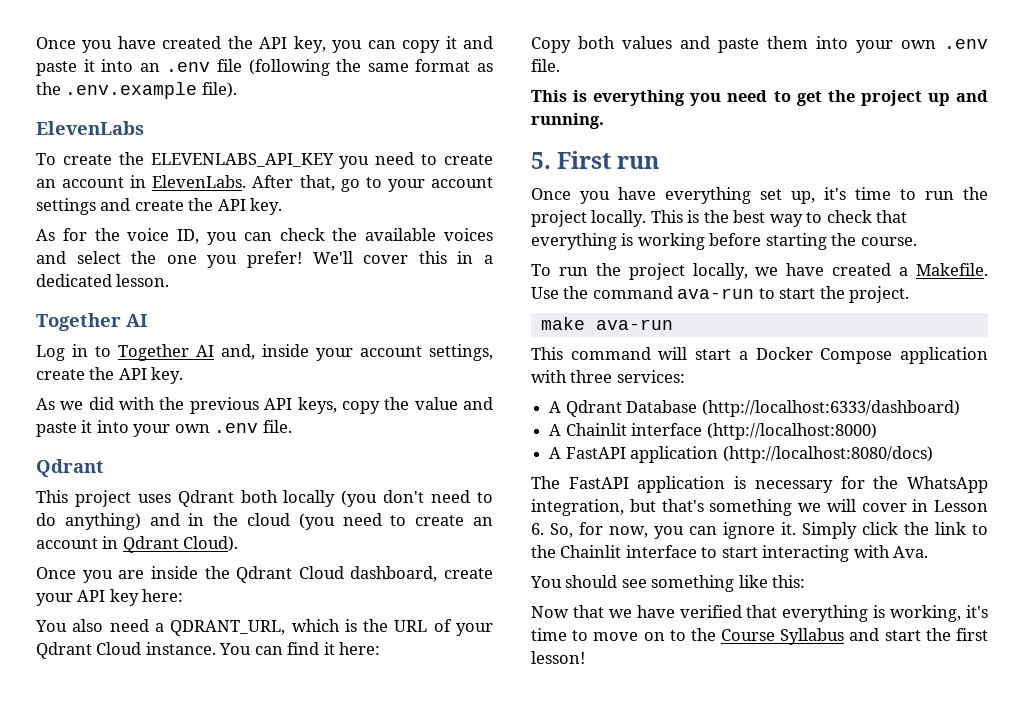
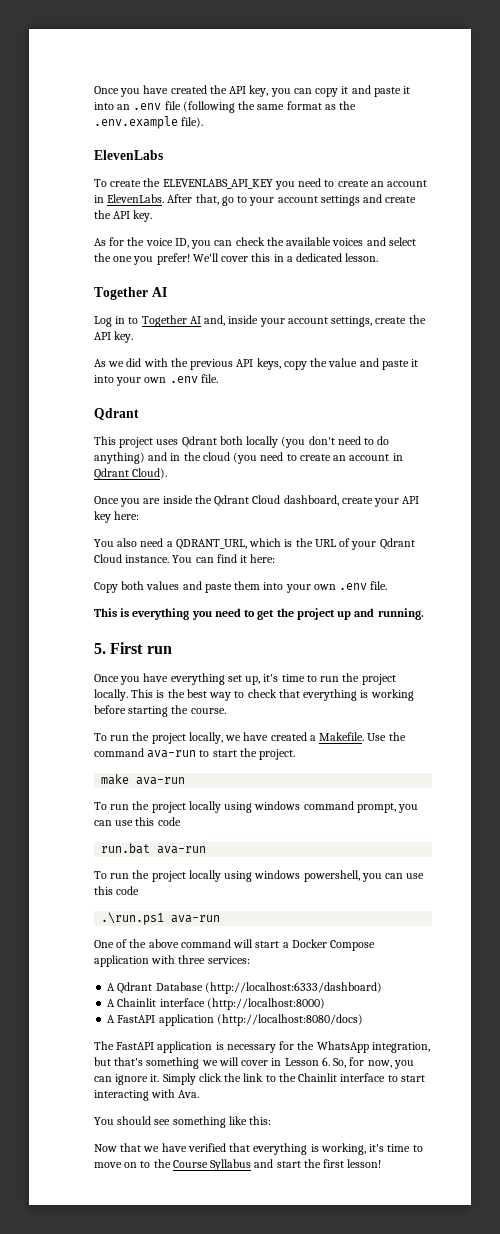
[531,347,563,360] This -> [94,801,419,813] [94,817,181,826] [101,843,207,854] [94,870,425,882] [94,886,140,895] [101,912,221,925] [94,939,179,948] To run the project locally using windows command prompt, you can use this code // run.bat ava-run // To run the project locally using windows powershell, you can use this code // .\run.ps1 ava-run // One of the above

